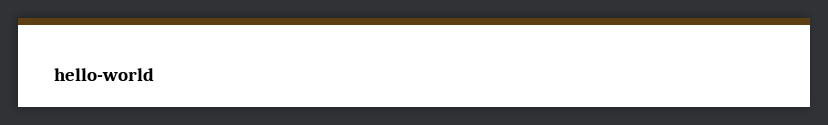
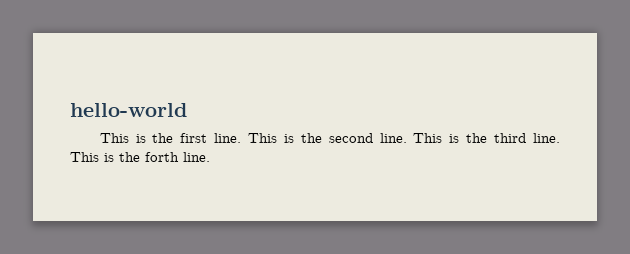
(154, 74) none -> [99,133,560,143] [70,152,210,162] // This is the first line. This is the second line. This is the third line. This is the forth line.

